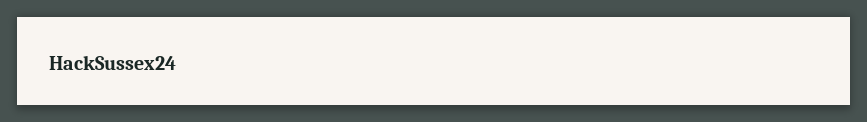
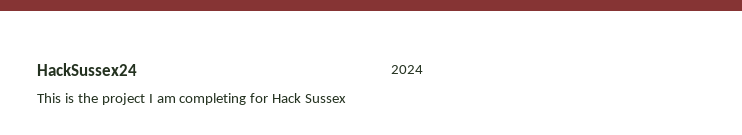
(176, 62) none -> [37,93,347,105] [391,65,423,74] // This is the project I am completing for Hack Sussex 2024

